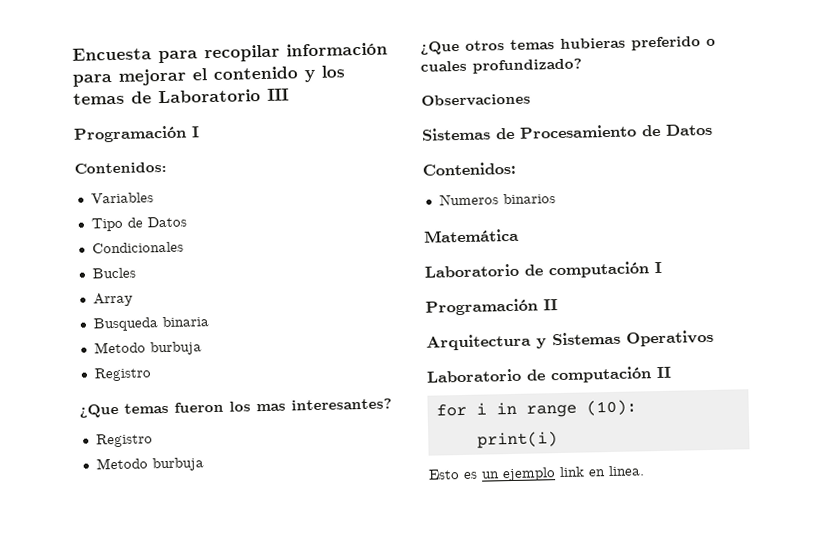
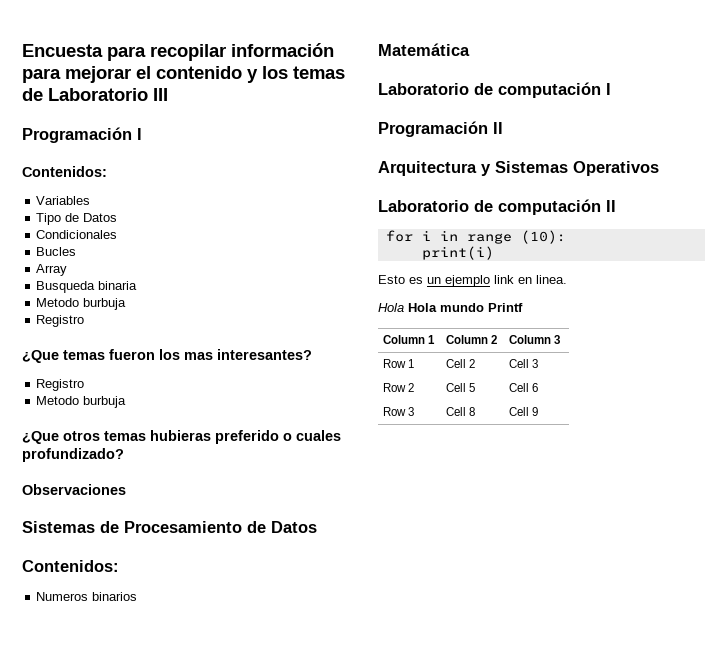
(645, 471) none -> [378,303,523,312] [383,335,436,344] [446,335,498,344] [509,335,561,344] [383,359,415,368] [446,359,476,368] [509,359,539,368] [383,383,415,392] [446,383,476,392] [509,383,539,392] [383,407,415,416] [446,407,476,416] [509,407,539,416] // Hola Hola mundo Printf // Column 1 | Column 2 | Column 3 // Row 1 | Cell 2 | Cell 3 // Row 2 | Cell 5 | Cell 6 // Row 3 | Cell 8 | Cell 9

